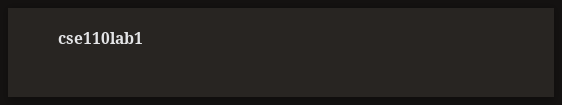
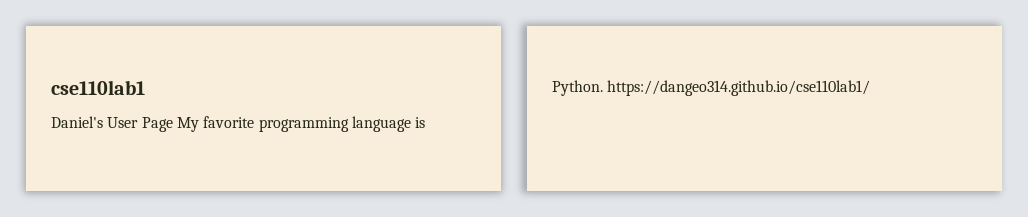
(143, 38) none -> [51,116,426,132] [552,80,871,96] // Daniel's User Page My favorite programming language is Python. https://dangeo314.github.io/cse110lab1/

